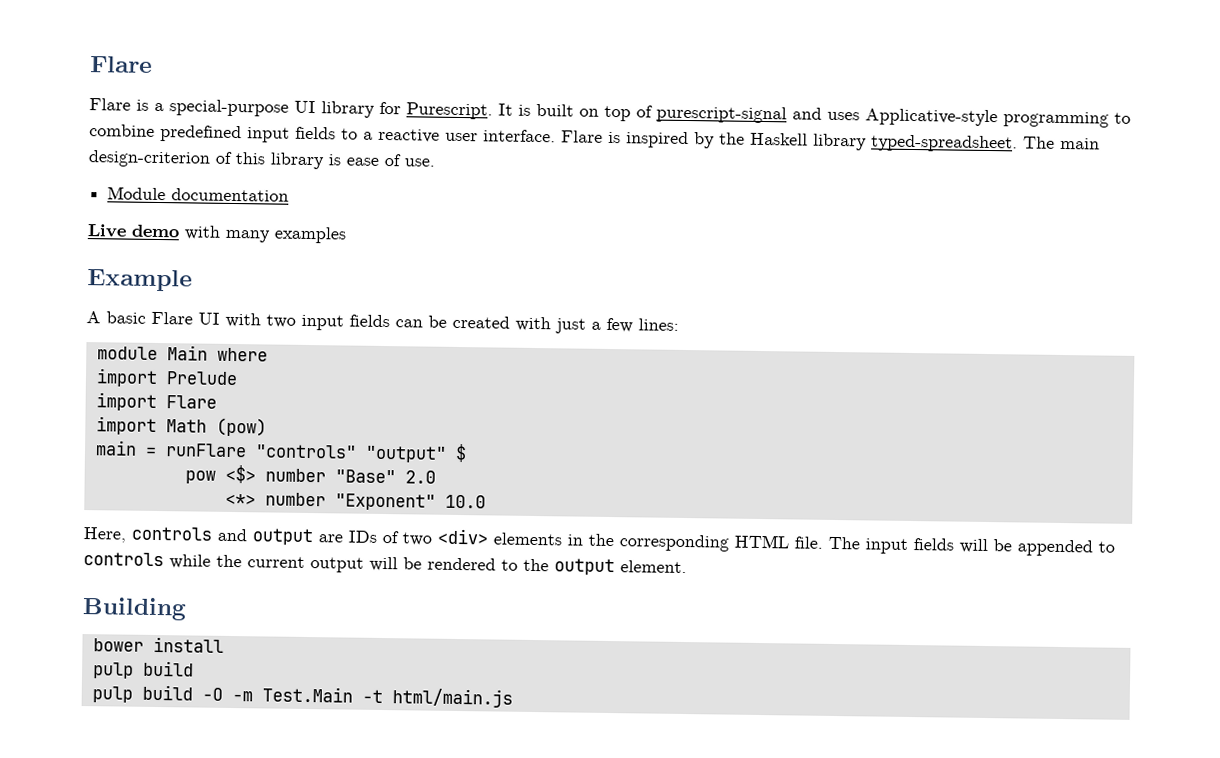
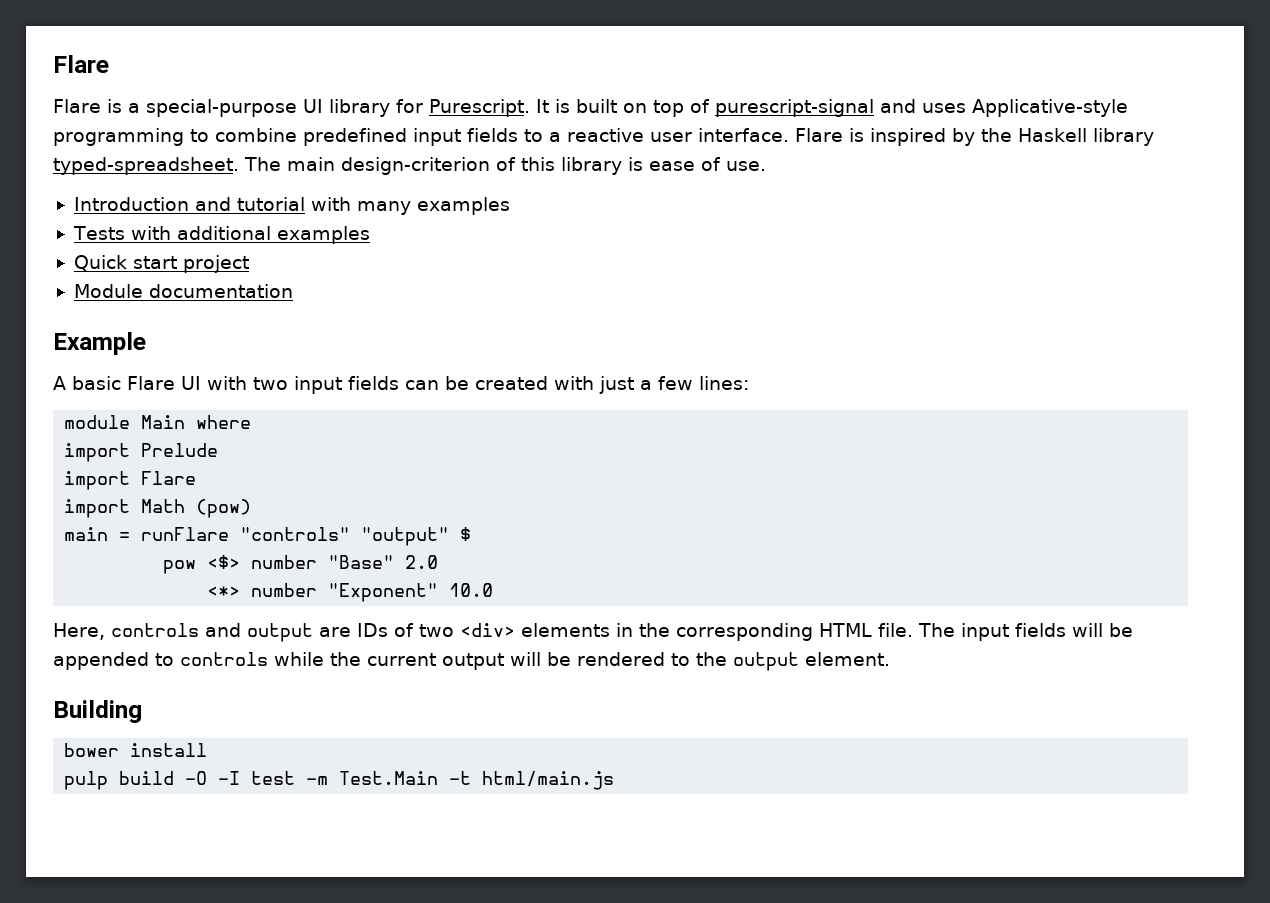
[107,186,290,202] [87,224,180,238] Module documentation // Live demo -> [73,197,305,211] Introduction and tutorial
(346, 235) none -> [72,226,370,244] [73,255,249,273] [73,284,293,298] // Tests with additional examples // Quick start project // Module documentation
[91,684,223,703] // pulp build -O -> [185,771,296,785] -O -I test

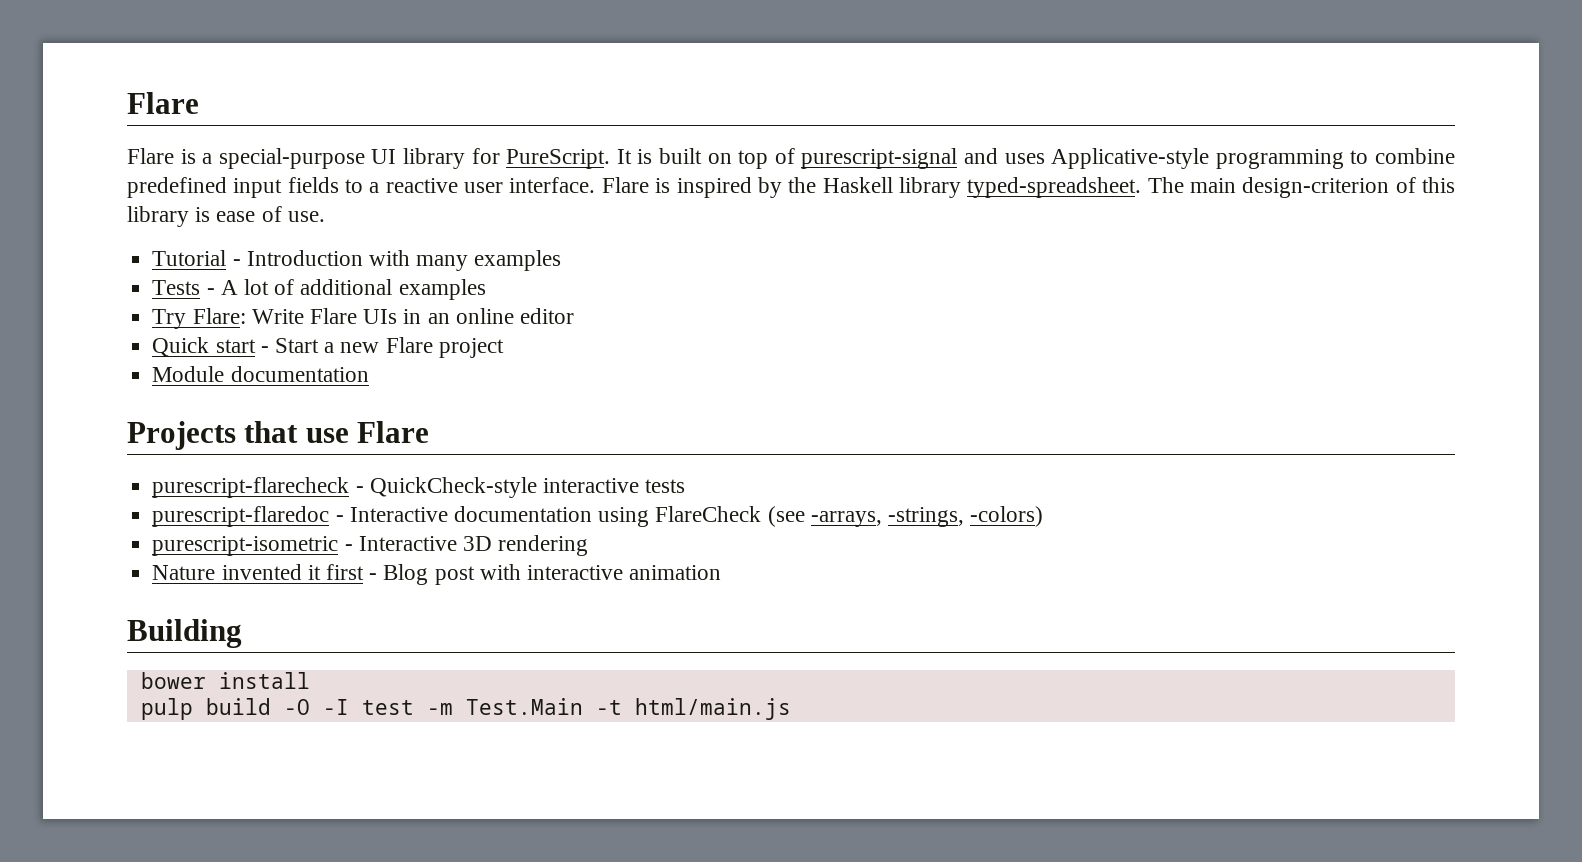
[429,99,530,117] Purescript. -> [506,149,611,169] PureScript.
[73,197,305,211] Introduction and tutorial -> [152,250,363,266] Tutorial - Introduction
[130,226,370,244] [73,255,249,273] [73,284,293,298] [53,332,146,355] [53,376,749,394] [64,415,252,429] [64,443,219,462] [64,471,197,490] [64,499,252,518] [64,527,472,546] [163,555,439,574] [207,583,494,602] [53,623,1133,642] [53,652,890,671] with additional examples // Quick start project // Module documentation // Example // A basic Flare UI with two input fields can be created with just a few lines: // module Main where // import Prelude // import Flare // import Math (pow) // main = runFlare "controls" "output" $ // pow <$> number "Base" 2.0 // <*> number "Exponent" 10.0 // Here, controls and output are IDs of two <div> elements in the corresponding HTML file. The input fields will be appended to controls while the current output will be rendered to the output element. -> [206,279,486,300] [152,308,574,329] [152,337,504,358] [152,366,369,382] [127,421,430,450] [152,477,686,498] [152,506,1044,527] [152,535,589,556] [152,564,722,585] - A lot of additional examples // Try Flare: Write Flare UIs in an online editor // Quick start - Start a new Flare project // Module documentation // Projects that use Flare // purescript-flarecheck - QuickCheck-style interactive tests // purescript-flaredoc - Interactive documentation using FlareCheck (see -arrays, -strings, -colors) // purescript-isometric - Interactive 3D rendering // Nature invented it first - Blog post with interactive animation

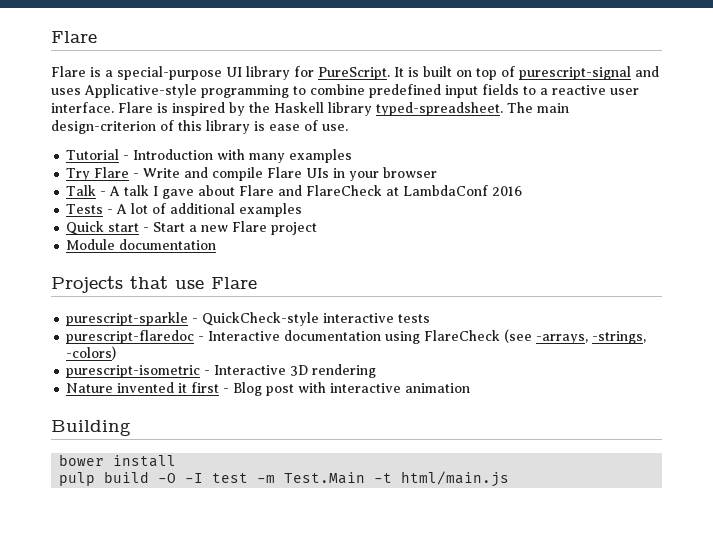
(562, 260) none -> [66,167,438,181] [66,185,523,199] // Try Flare - Write and compile Flare UIs in your browser // Talk - A talk I gave about Flare and FlareCheck at LambdaConf 2016
[152,308,574,329] // Try Flare: Write Flare UIs in an online editor -> (303, 210) none
[152,477,350,498] purescript-flarecheck -> [66,312,189,326] purescript-sparkle

